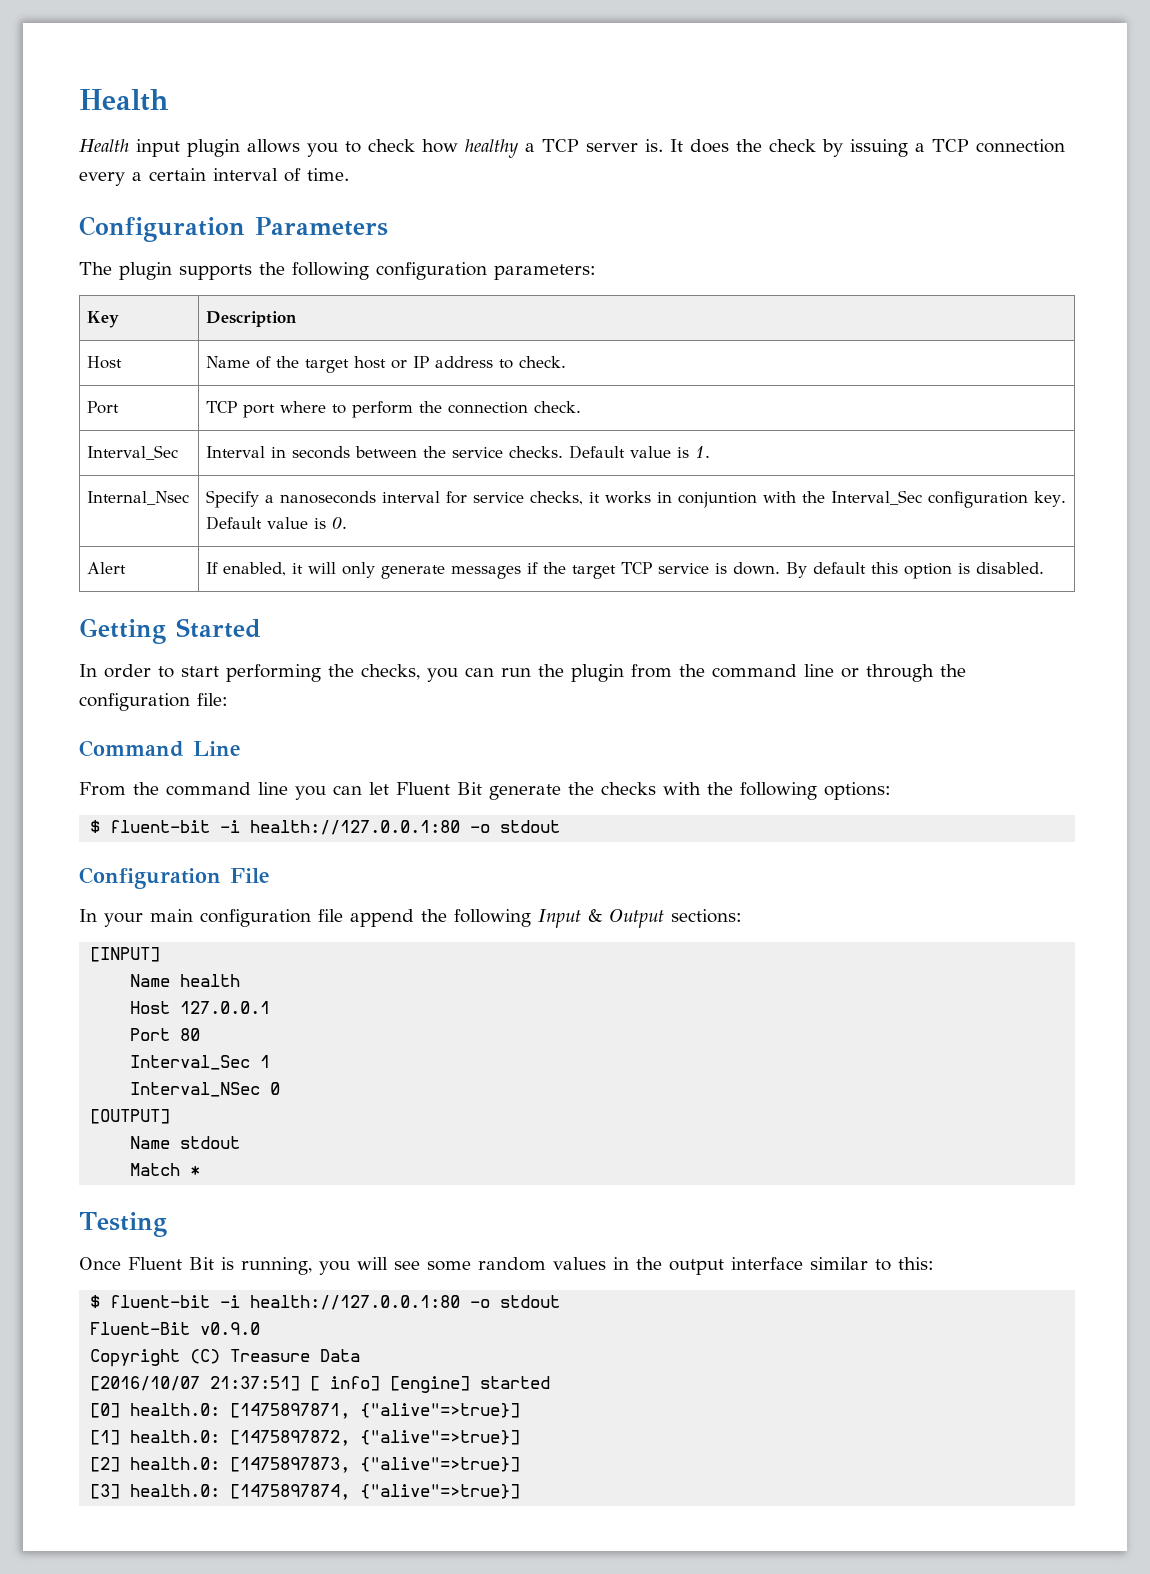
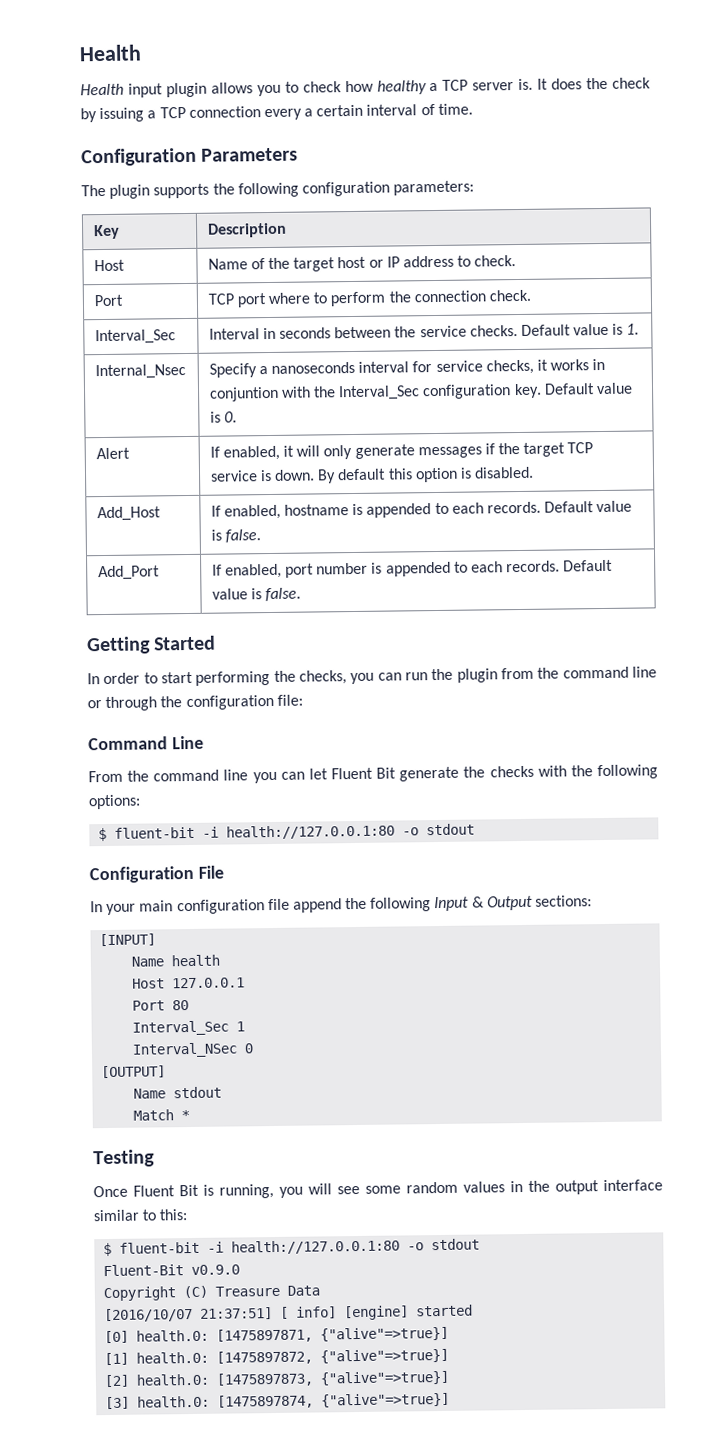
(1045, 568) none -> [96,506,161,522] [210,500,633,520] [210,529,261,543] [97,565,160,581] [211,559,614,579] [211,587,301,602] // Add_Host | If enabled, hostname is appended to each records. Default value is false. // Add_Port | If enabled, port number is appended to each records. Default value is false.

